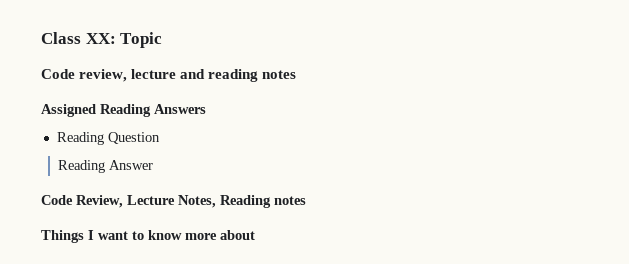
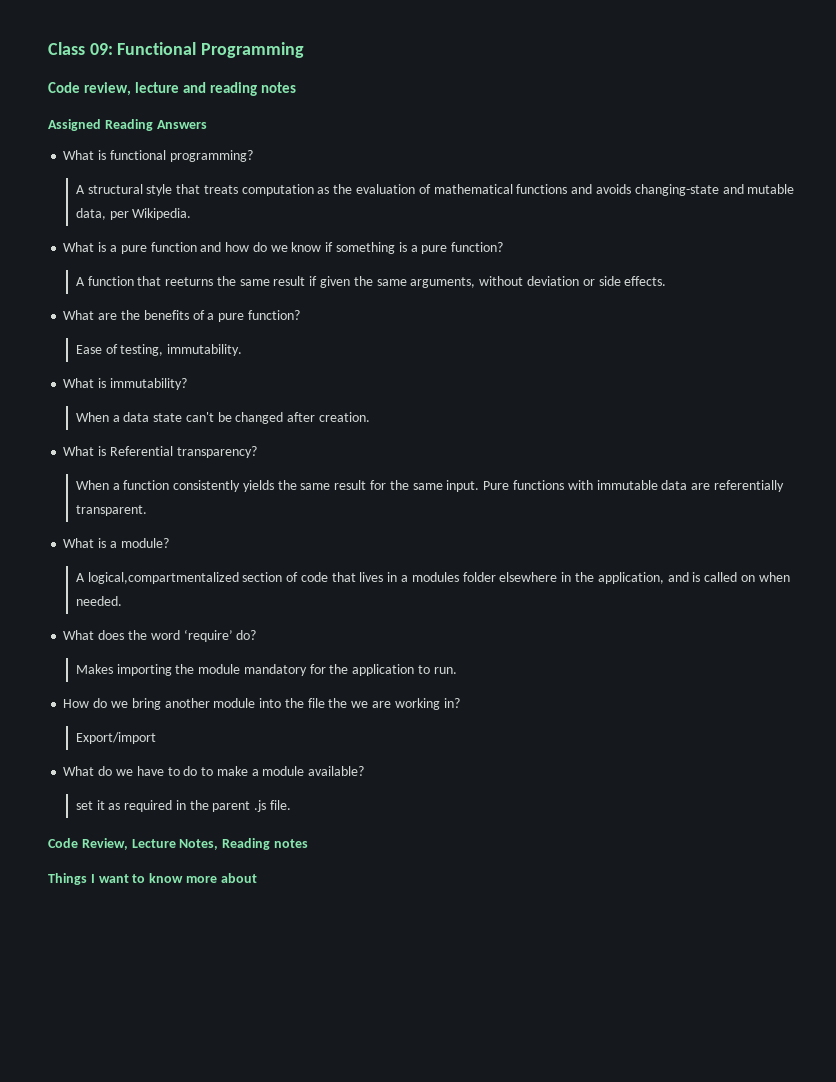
[85,32,163,48] XX: Topic -> [89,42,305,58] 09: Functional Programming
[56,132,160,145] [57,160,153,173] Reading Question // Reading Answer -> [63,150,253,162] [75,184,795,196] [75,208,192,220] [63,242,504,254] [75,276,667,288] [63,310,300,322] [75,344,243,356] [63,378,187,390] [75,412,371,424] [63,446,257,458] [75,480,784,492] [75,505,147,516] [63,538,169,548] [75,572,790,584] [75,596,122,606] [63,629,257,642] [75,664,457,676] [63,698,460,710] [75,732,156,744] [63,766,365,776] [75,800,292,812] What is functional programming? // A structural style that treats computation as the evaluation of mathematical functions and avoids changing-state and mutable data, per Wikipedia. // What is a pure function and how do we know if something is a pure function? // A function that reeturns the same result if given the same arguments, without deviation or side effects. // What are the benefits of a pure function? // Ease of testing, immutability. // What is immutability? // When a data state can't be changed after creation. // What is Referential transparency? // When a function consistently yields the same result for the same input. Pure functions with immutable data are referentially transparent. // What is a module? // A logical,compartmentalized section of code that lives in a modules folder elsewhere in the application, and is called on when needed. // What does the word ‘require’ do? // Makes importing the module mandatory for the application to run. // How do we bring another module into the file the we are working in? // Export/import // What do we have to do to make a module available? // set it as required in the parent .js file.

